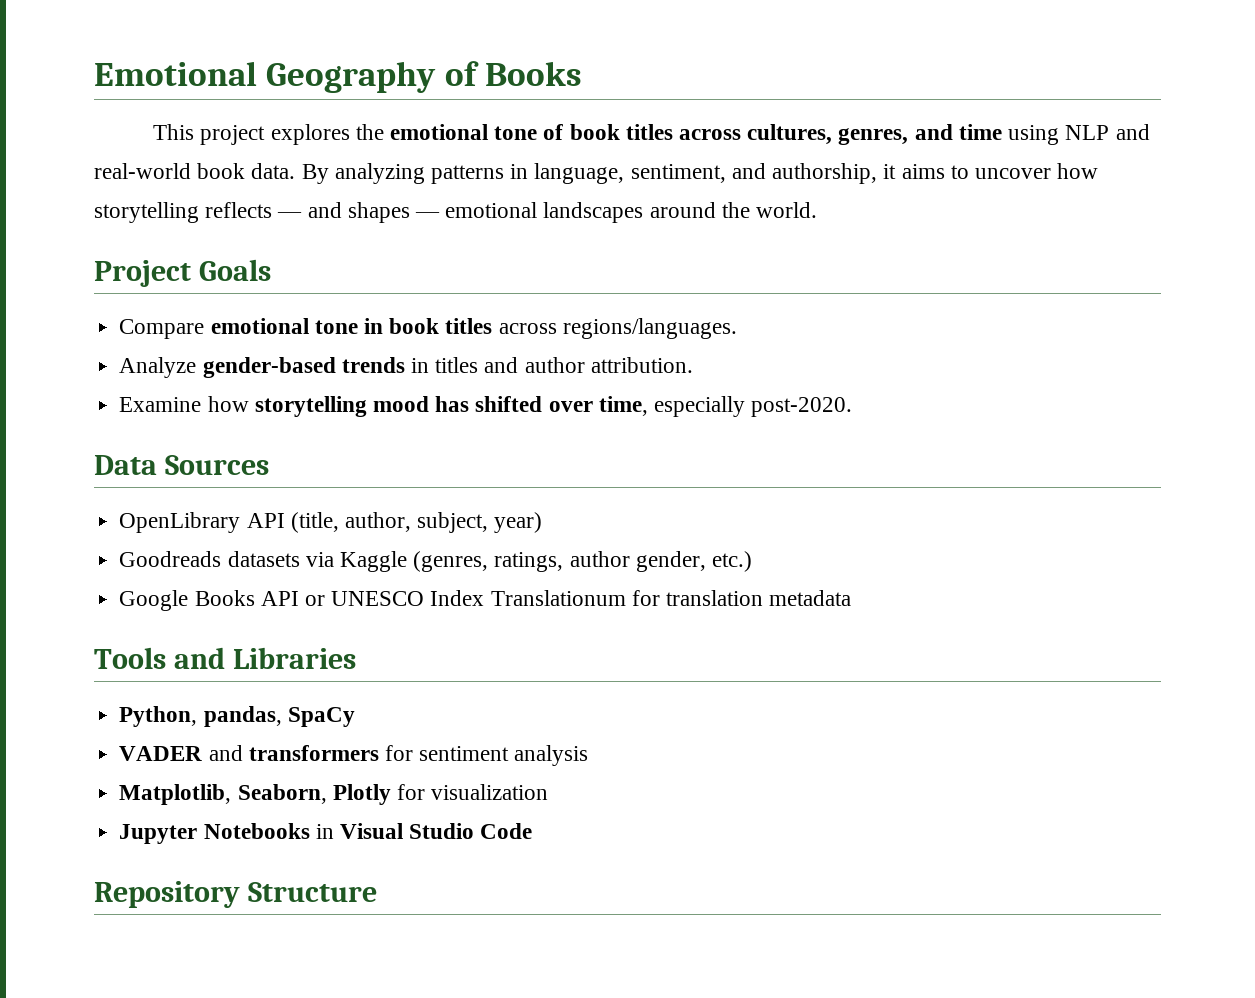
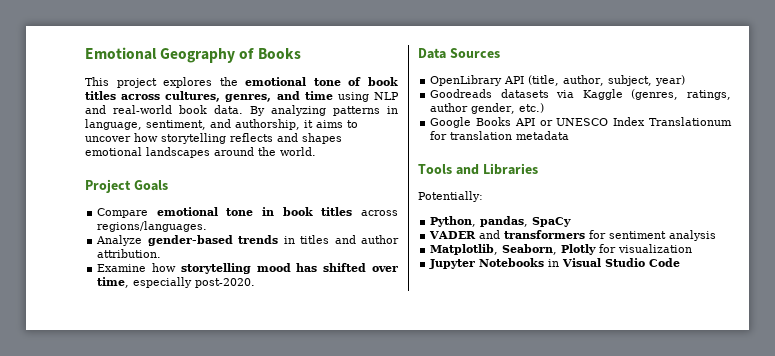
[277,212,303,218] — -> (273, 137) none
[415,212,441,218] — -> (342, 138) none
(356, 658) none -> [418,191,483,202] // Potentially:
[94,881,377,908] // Repository Structure -> (681, 262) none

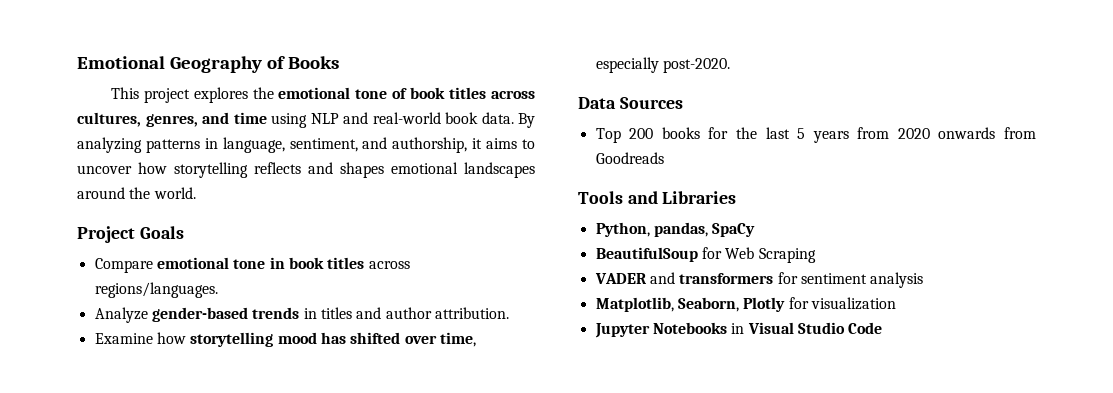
[430,75,686,86] [430,89,731,100] [430,103,545,114] [430,117,732,128] [430,131,570,140] OpenLibrary API (title, author, subject, year) // Goodreads datasets via Kaggle (genres, ratings, author gender, etc.) // Google Books API or UNESCO Index Translationum for translation metadata -> [595,127,1036,143] [595,152,664,164] Top 200 books for the last 5 years from 2020 onwards from Goodreads
[418,191,483,202] // Potentially: -> (737, 197) none
(572, 222) none -> [595,247,816,263] // BeautifulSoup for Web Scraping

